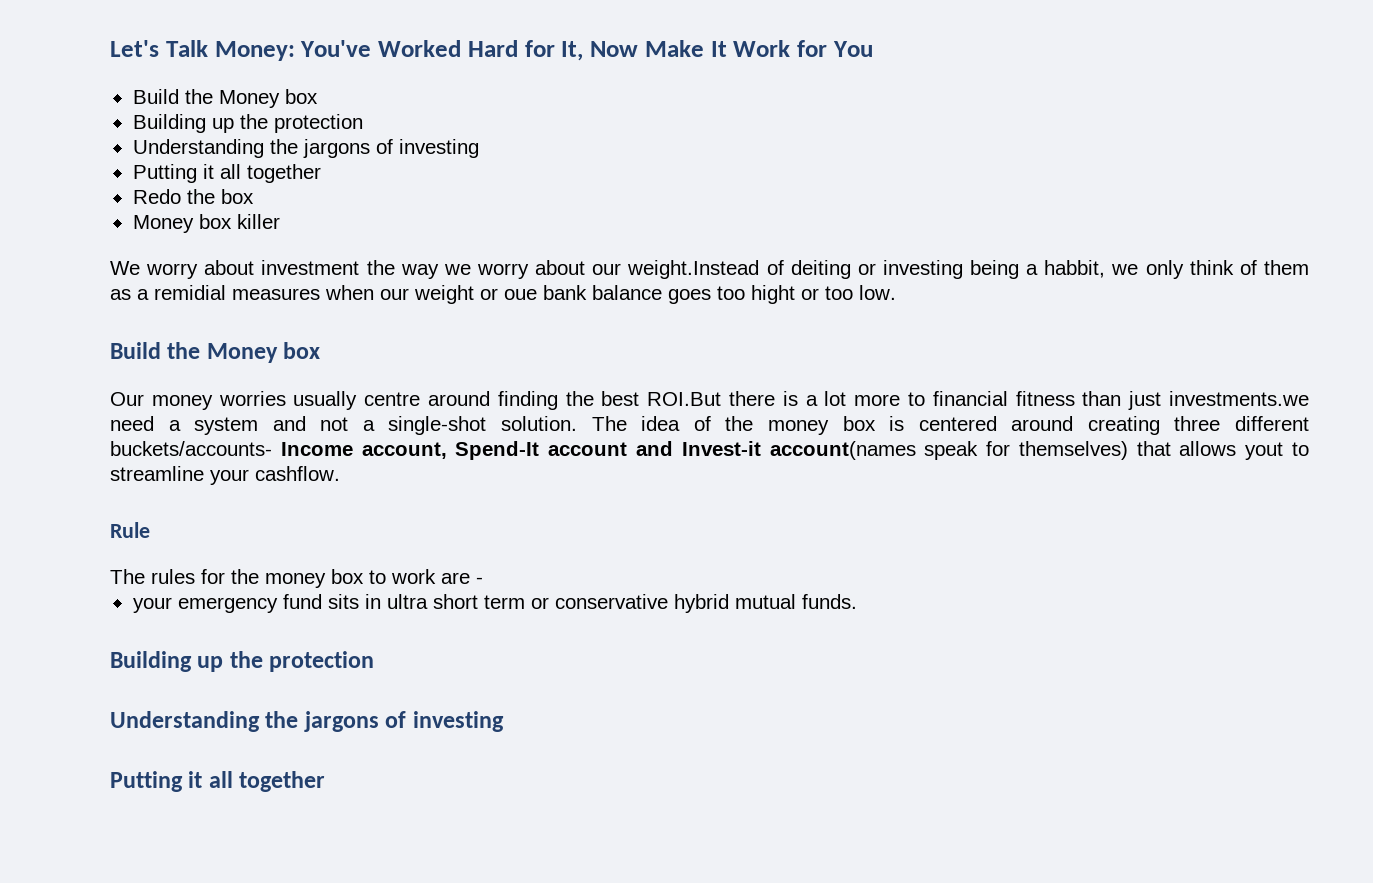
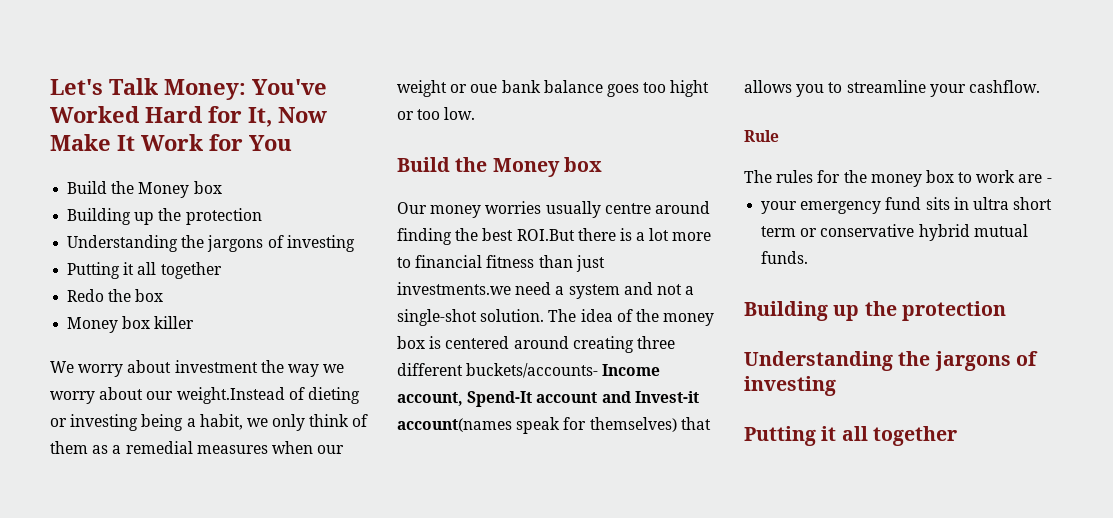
[790,260,851,279] deiting -> [307,387,360,404] dieting
[1044,260,1106,278] habbit, -> [199,414,243,430] habit,
[154,285,226,300] remidial -> [125,441,193,454] remedial
[1245,442,1284,460] yout -> [796,84,825,97] you

